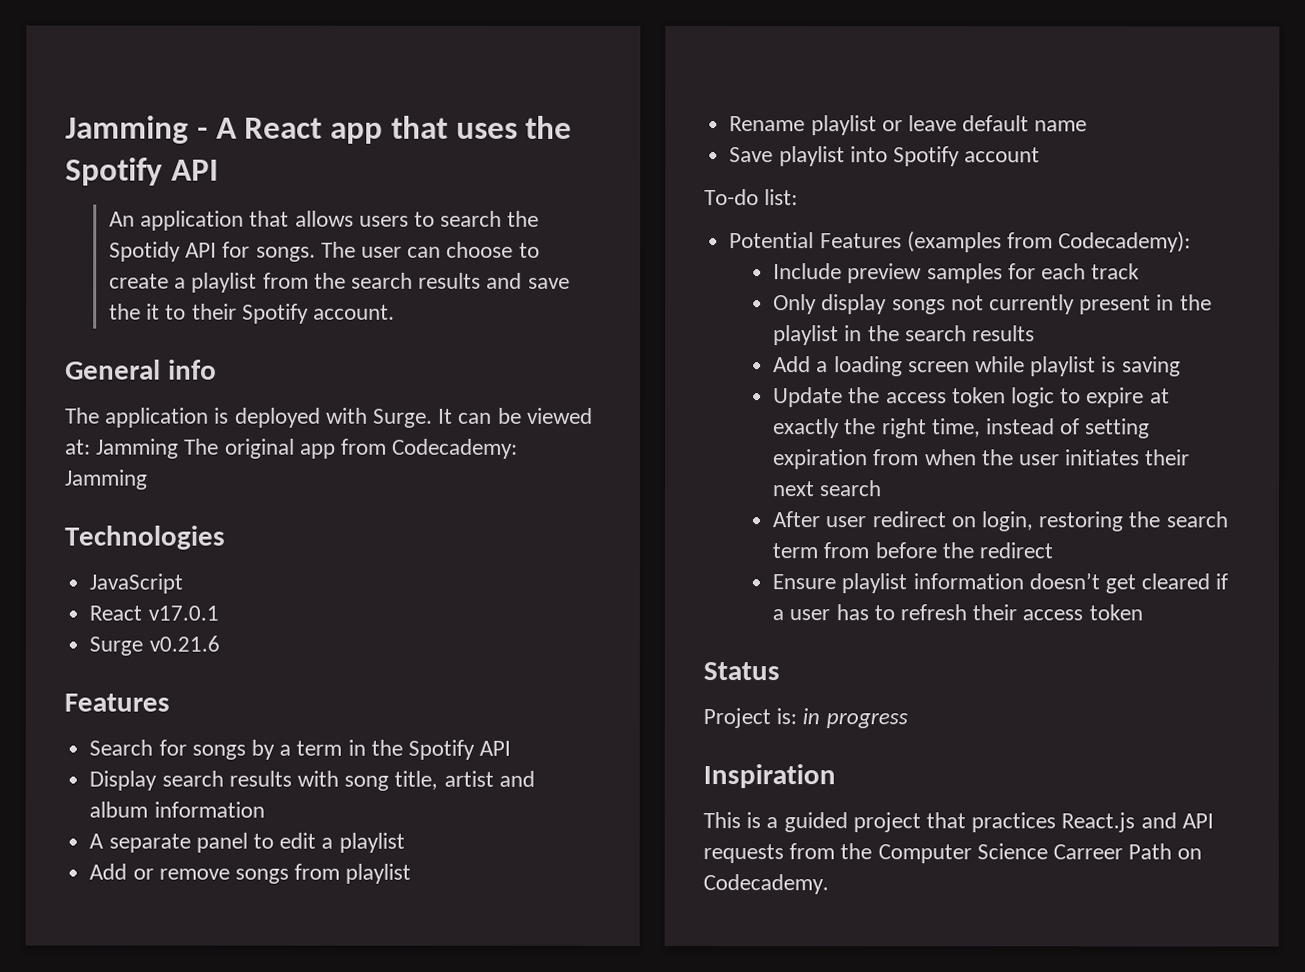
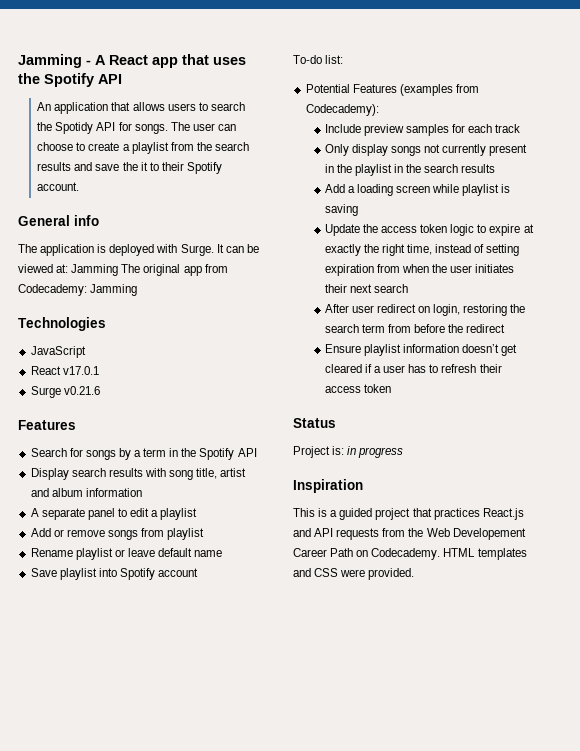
[877,843,1203,864] [703,874,829,895] Computer Science Carreer Path on Codecademy. -> [426,528,526,540] [293,548,527,560] [293,568,415,580] Web Developement Career Path on Codecademy. HTML templates and CSS were provided.

